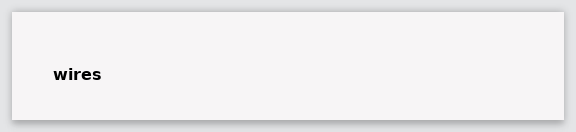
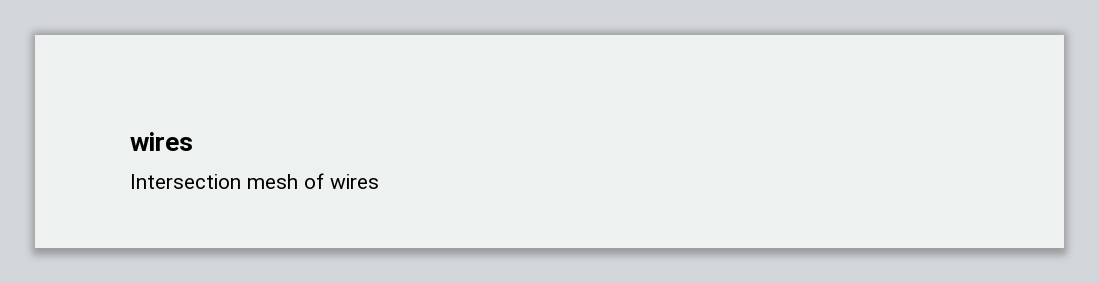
[53,68,102,80] wires -> [130,132,193,151] [130,173,379,189] wires // Intersection mesh of wires

